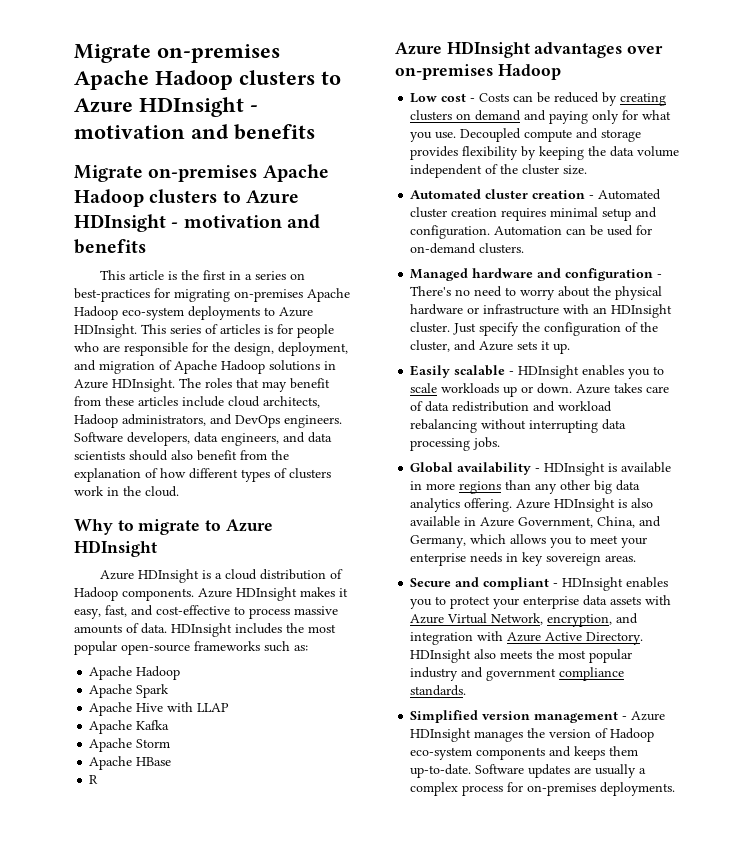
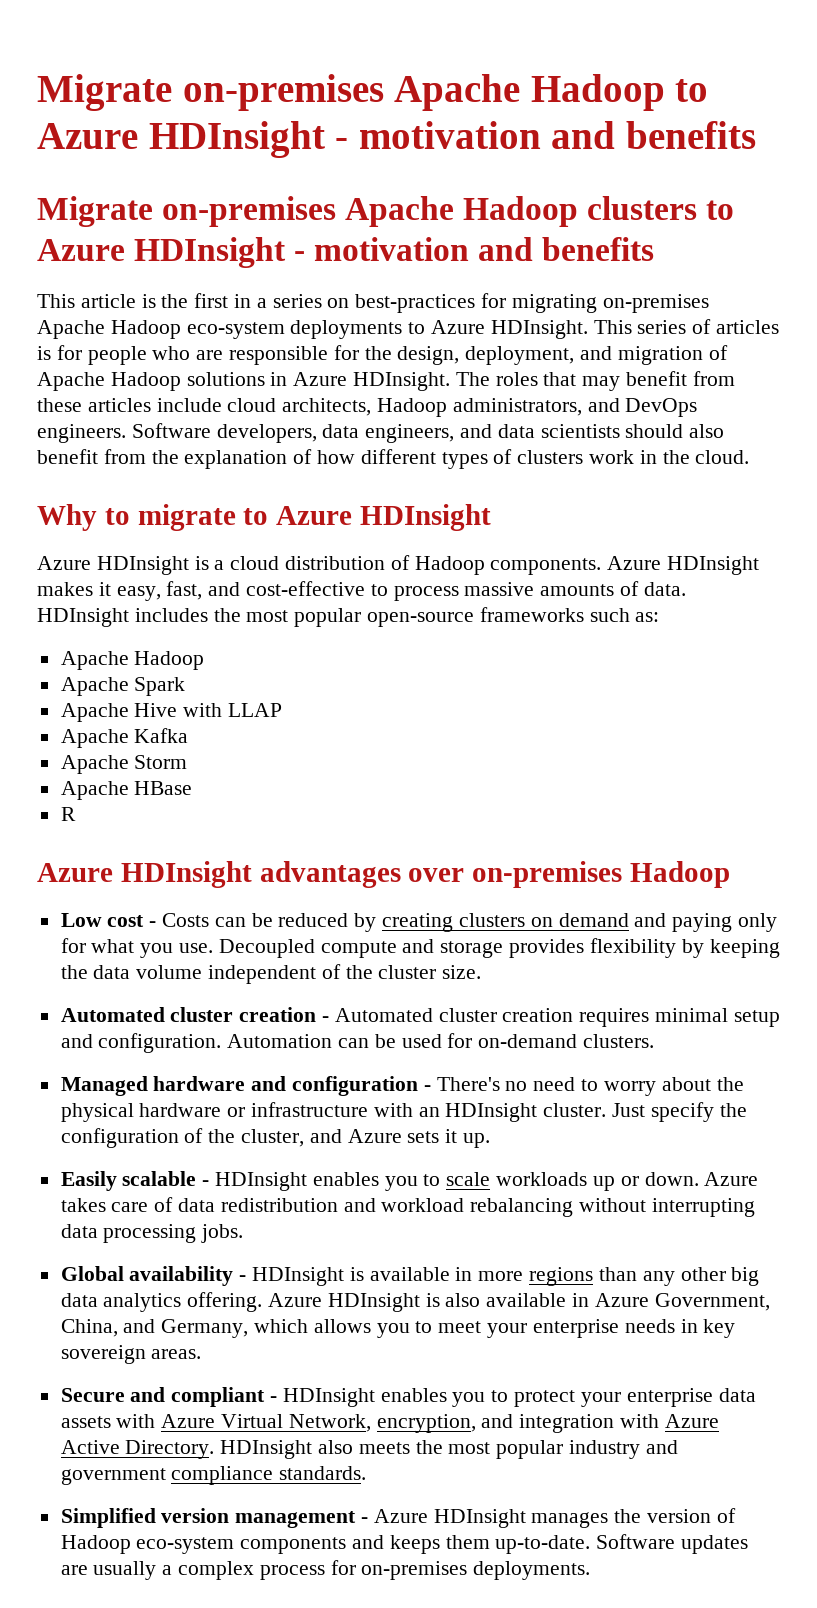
[74,44,280,63] [74,70,315,90] Migrate on-premises Apache Hadoop clusters -> [37,74,665,111] Migrate on-premises Apache Hadoop

